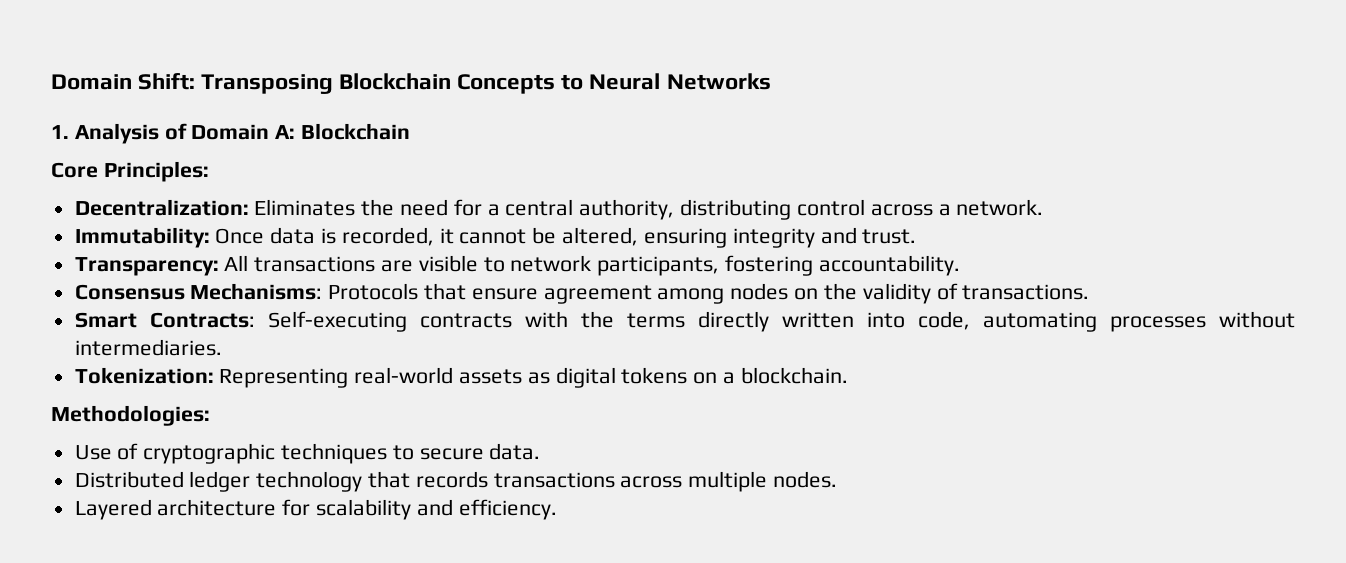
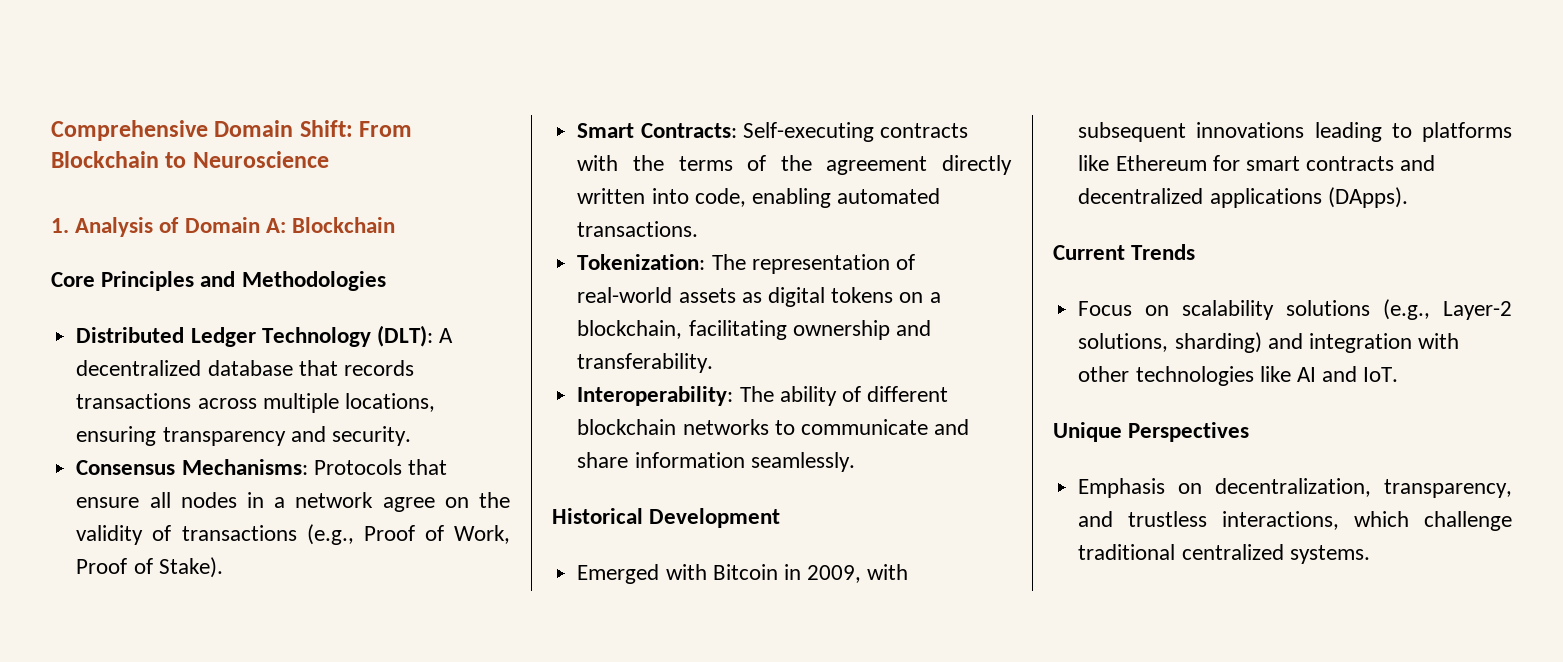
(51, 82) none -> [51,120,208,141] Comprehensive
[201,73,771,94] Transposing Blockchain Concepts to Neural Networks -> [359,121,413,137] [51,151,329,168] From Blockchain to Neuroscience
[103,161,209,182] [74,199,1044,220] [74,227,917,248] [74,255,960,276] Principles: // Decentralization: Eliminates the need for a central authority, distributing control across a network. // Immutability: Once data is recorded, it cannot be altered, ensuring integrity and trust. // Transparency: All transactions are visible to network participants, fostering accountability. -> [101,271,386,291] [76,325,454,347] [76,360,414,376] [76,393,435,413] [76,426,411,446] Principles and Methodologies // Distributed Ledger Technology (DLT): A decentralized database that records transactions across multiple locations, ensuring transparency and security.
[543,283,1090,304] agreement among nodes on the validity of transactions. -> [149,492,510,512] [76,524,510,545] [76,557,223,578] all nodes in a network agree on the validity of transactions (e.g., Proof of Work, Proof of Stake).
(685, 320) none -> [747,155,928,175] of the agreement
[982,311,1295,332] [74,339,222,356] [74,367,349,388] automating processes without intermediaries. // Tokenization: Representing -> [751,188,941,208] [577,221,699,237] [577,254,915,274] enabling automated transactions. // Tokenization: The representation of
[740,367,848,384] [51,405,210,426] [74,443,541,464] [74,471,838,492] [74,499,557,520] blockchain. // Methodologies: // Use of cryptographic techniques to secure data. // Distributed ledger technology that records transactions across multiple nodes. // Layered architecture for scalability and efficiency. -> [577,320,931,340] [577,353,714,373] [577,386,949,406] [577,419,970,435] [577,452,855,472] [552,508,781,528] [577,564,909,584] [1078,122,1512,142] [1078,155,1436,171] [1078,187,1408,208] [1053,244,1196,260] [1078,299,1512,320] [1078,332,1460,353] [1078,366,1399,386] [1053,422,1250,442] [1078,478,1512,498] [1078,511,1512,531] [1078,544,1370,564] blockchain, facilitating ownership and transferability. // Interoperability: The ability of different blockchain networks to communicate and share information seamlessly. // Historical Development // Emerged with Bitcoin in 2009, with subsequent innovations leading to platforms like Ethereum for smart contracts and decentralized applications (DApps). // Current Trends // Focus on scalability solutions (e.g., Layer-2 solutions, sharding) and integration with other technologies like AI and IoT. // Unique Perspectives // Emphasis on decentralization, transparency, and trustless interactions, which challenge traditional centralized systems.

